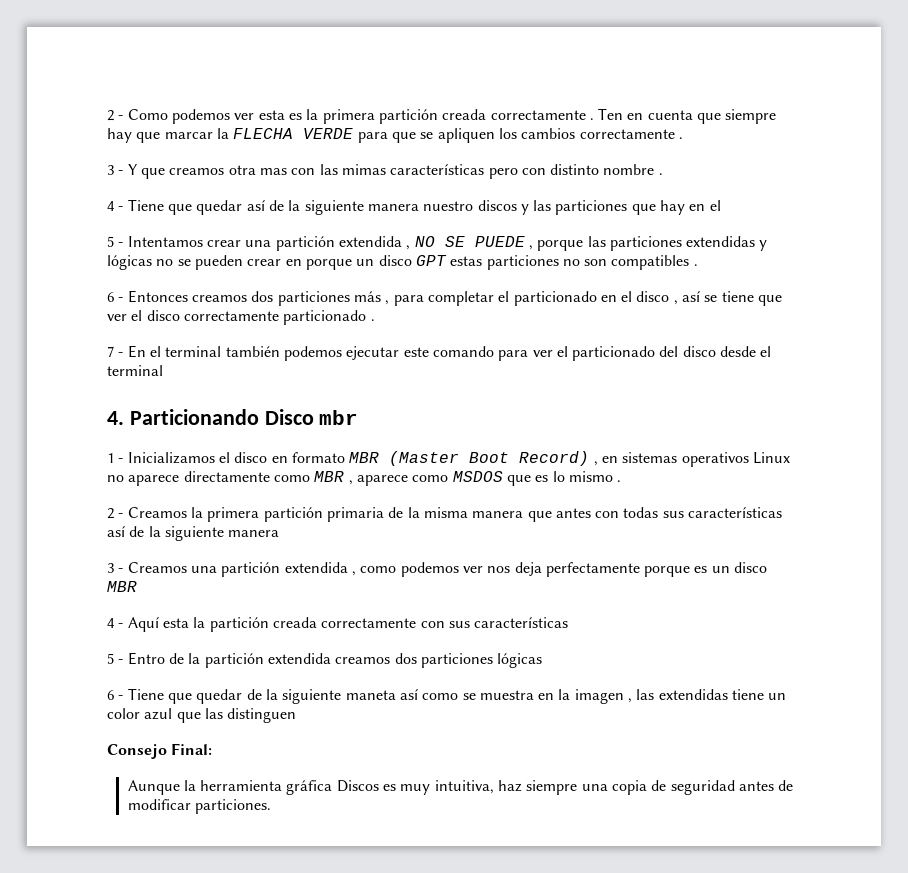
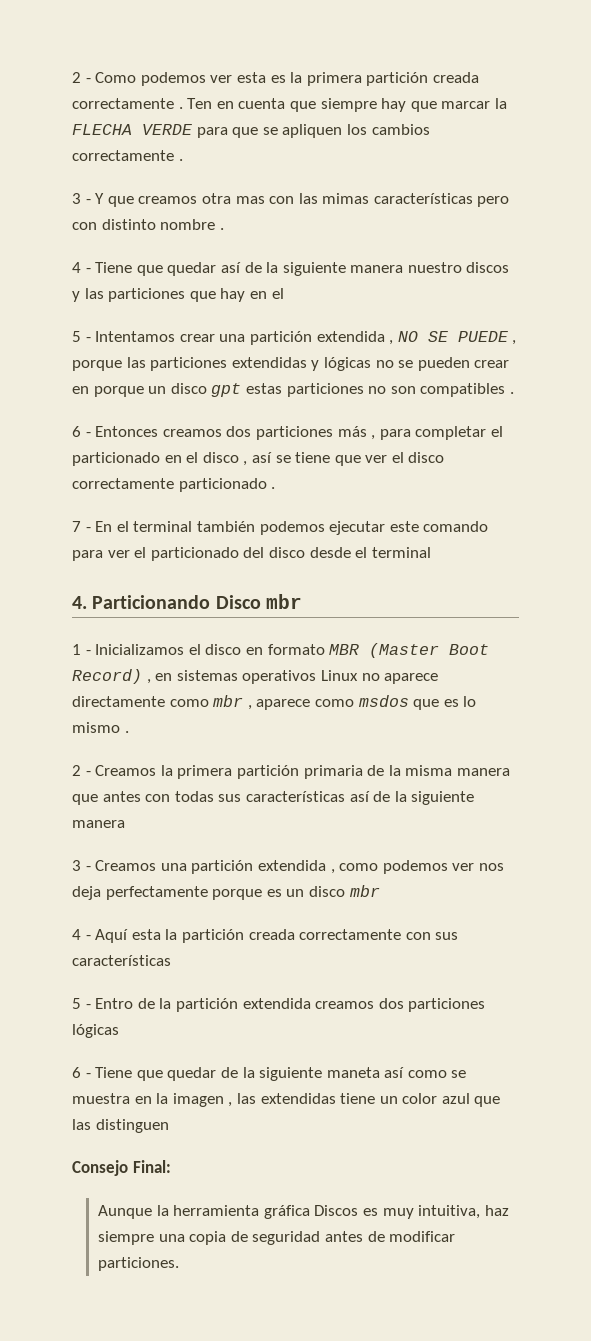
[415,255,447,266] GPT -> [211,383,242,397] gpt
[314,471,345,482] MBR -> [213,695,244,707] mbr
[452,471,503,482] MSDOS -> [358,695,409,707] msdos
[107,581,137,592] MBR -> [349,885,380,897] mbr

